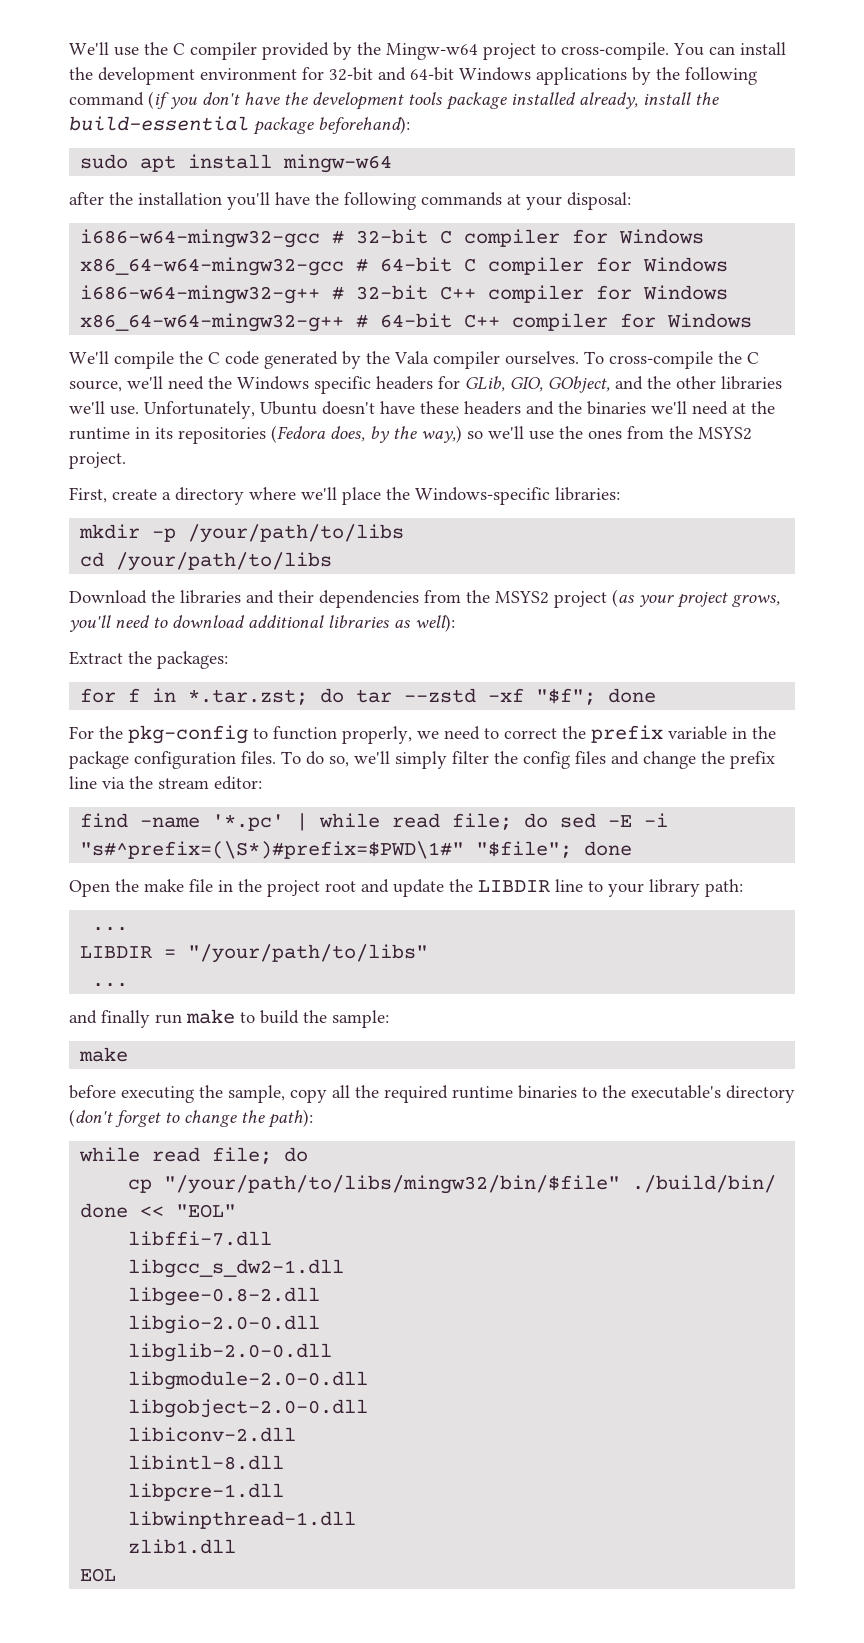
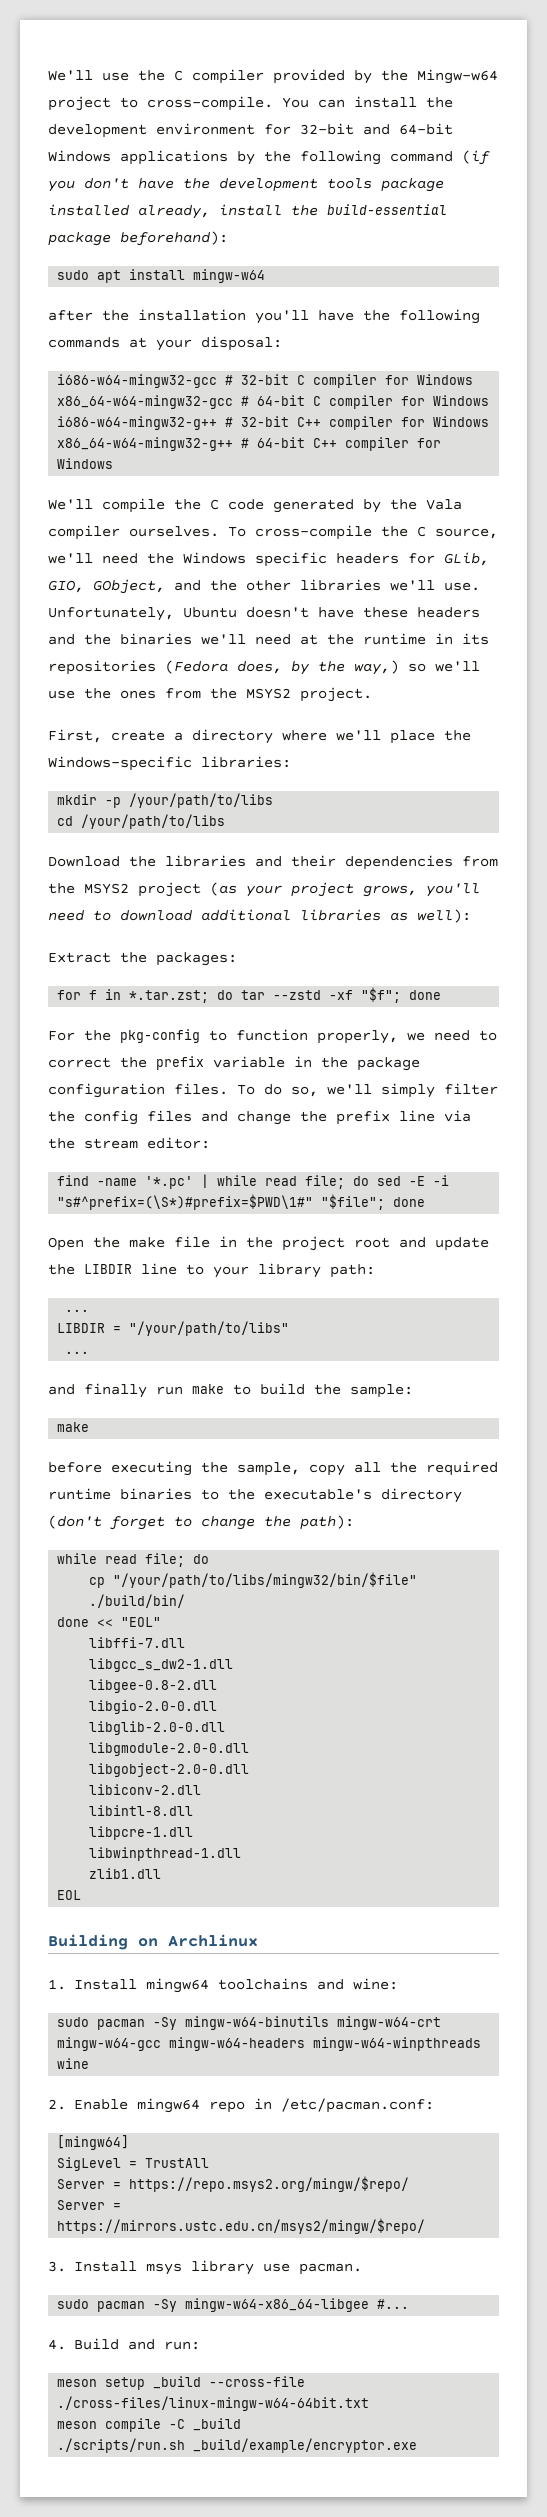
(117, 1575) none -> [48,1934,258,1950] [48,1978,398,1993] [57,2016,442,2030] [57,2037,482,2051] [57,2058,90,2069] [48,2098,434,2113] [57,2135,130,2150] [57,2157,210,2171] [57,2176,410,2192] [57,2200,122,2210] [57,2218,426,2234] [48,2260,362,2275] [57,2298,410,2312] [48,2338,200,2350] [57,2376,306,2390] [57,2396,370,2411] [57,2418,242,2432] [57,2438,418,2453] // Building on Archlinux // 1. Install mingw64 toolchains and wine: // sudo pacman -Sy mingw-w64-binutils mingw-w64-crt mingw-w64-gcc mingw-w64-headers mingw-w64-winpthreads wine // 2. Enable mingw64 repo in /etc/pacman.conf: // [mingw64] // SigLevel = TrustAll // Server = https://repo.msys2.org/mingw/$repo/ // Server = https://mirrors.ustc.edu.cn/msys2/mingw/$repo/ // 3. Install msys library use pacman. // sudo pacman -Sy mingw-w64-x86_64-libgee #... // 4. Build and run: // meson setup _build --cross-file ./cross-files/linux-mingw-w64-64bit.txt // meson compile -C _build // ./scripts/run.sh _build/example/encryptor.exe

